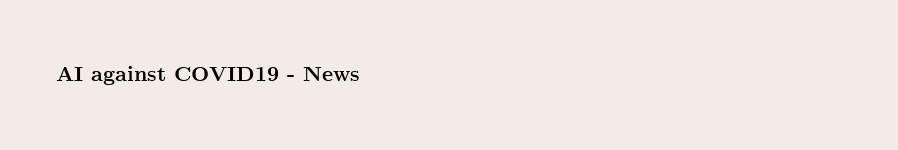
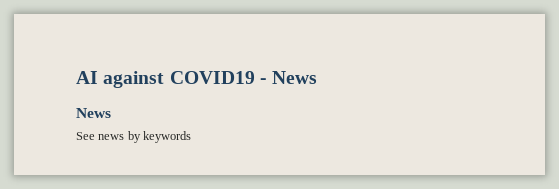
(360, 73) none -> [76,108,111,118] [76,131,192,143] // News // See news by keywords

